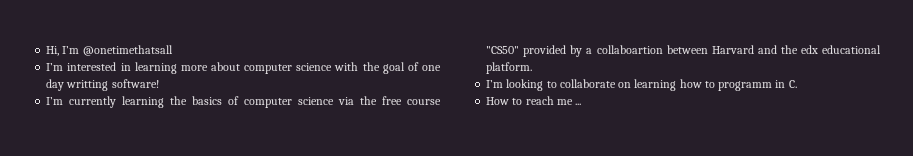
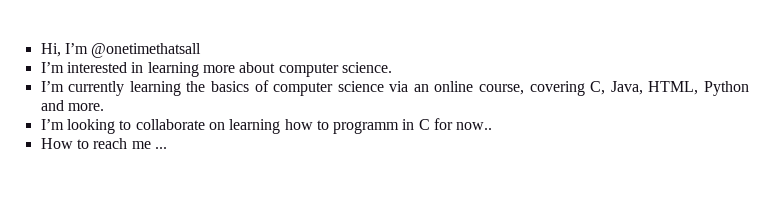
[296,62,441,74] [46,79,159,91] science with the goal of one day writting software! -> [341,62,392,73] science.
[360,96,442,105] [486,45,881,57] [486,62,533,74] the free course "CS50" provided by a collaboartion between Harvard and the edx educational platform. -> [413,81,749,96] [40,100,104,111] an online course, covering C, Java, HTML, Python and more.
[788,80,797,88] C. -> [418,118,493,130] C for now..

